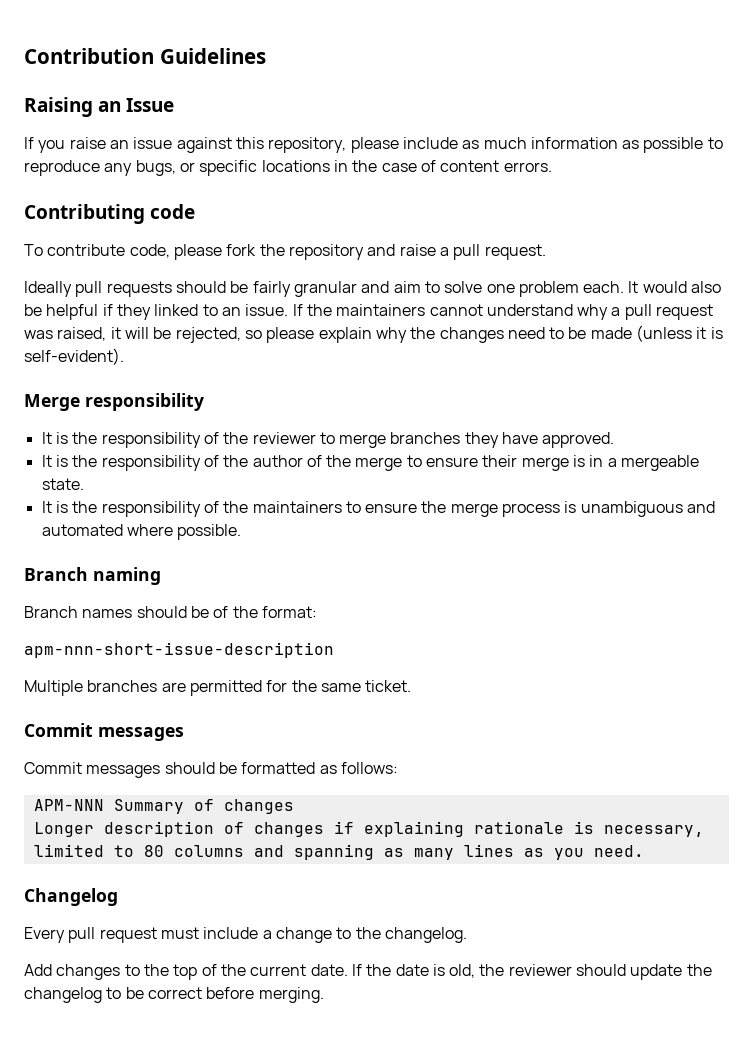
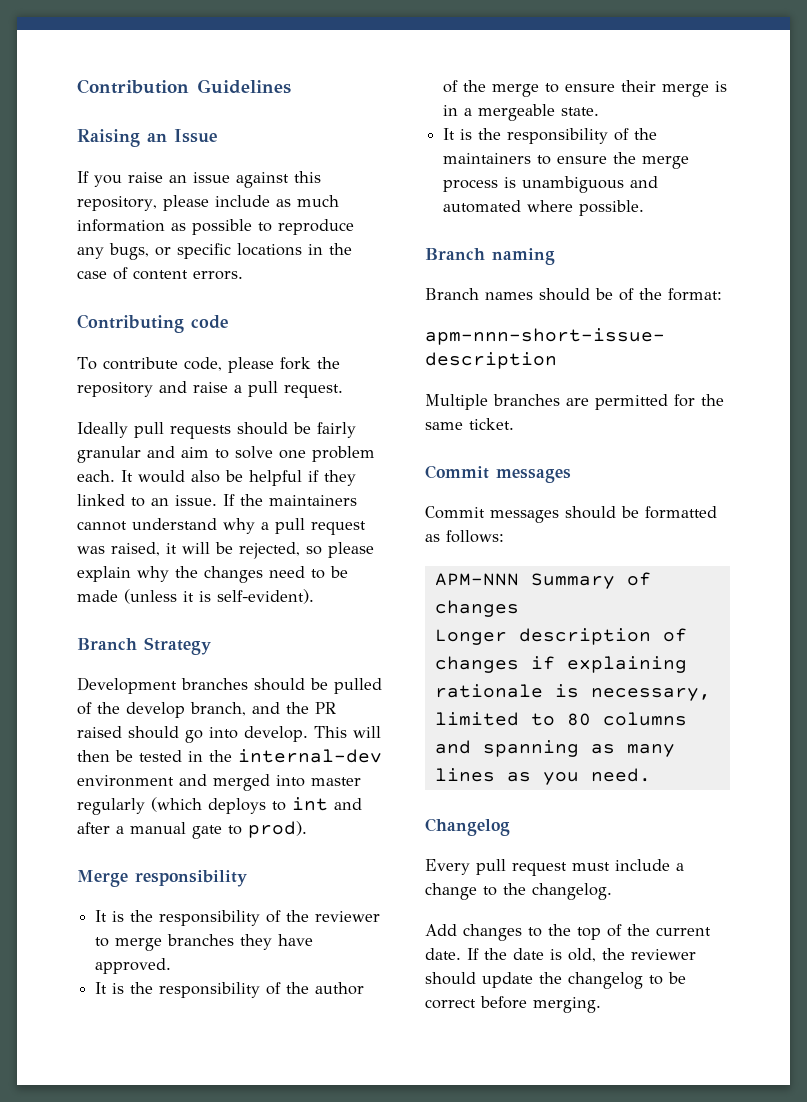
(124, 356) none -> [77,637,211,655] [77,677,382,694] [77,702,336,718] [77,726,381,743] [77,749,382,763] [77,774,361,791] [77,797,362,815] [77,821,307,839] // Branch Strategy // Development branches should be pulled of the develop branch, and the PR raised should go into develop. This will then be tested in the internal-dev environment and merged into master regularly (which deploys to int and after a manual gate to prod).

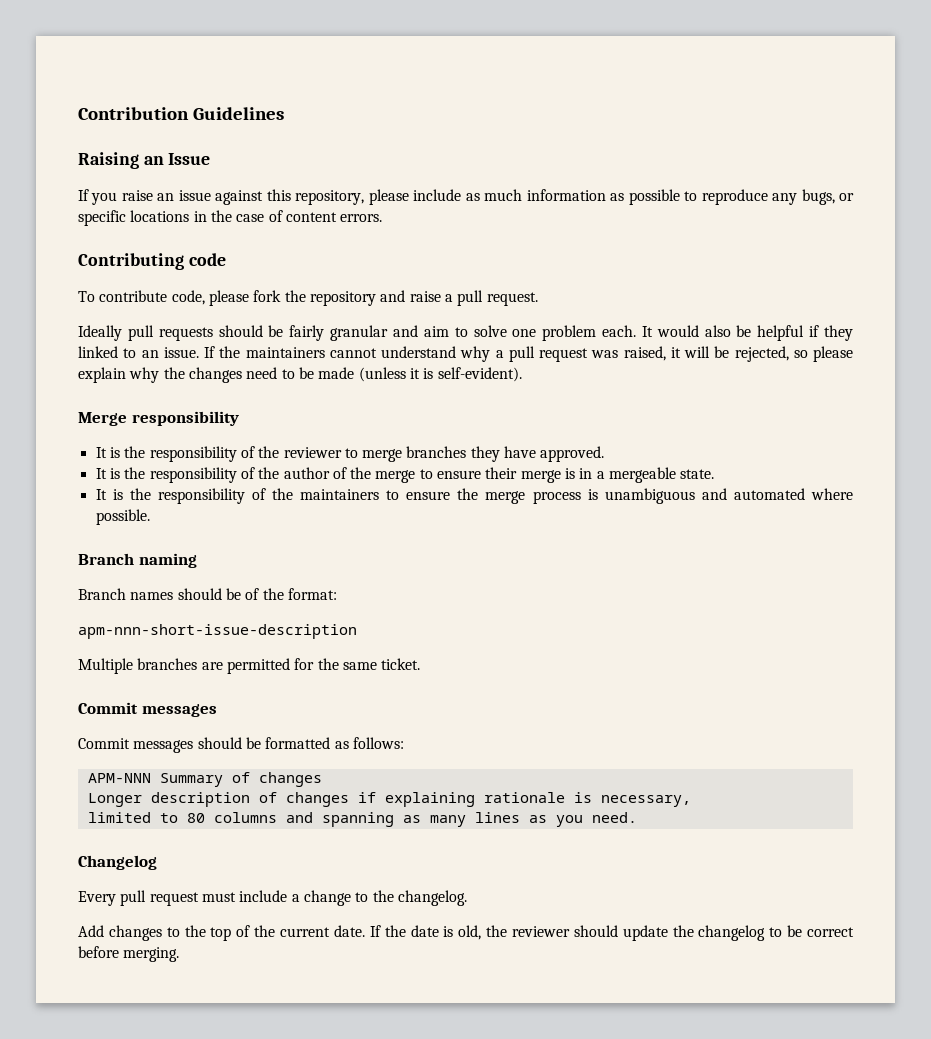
[77,637,211,655] [77,677,382,694] [77,702,336,718] [77,726,381,743] [77,749,382,763] [77,774,361,791] [77,797,362,815] [77,821,307,839] // Branch Strategy // Development branches should be pulled of the develop branch, and the PR raised should go into develop. This will then be tested in the internal-dev environment and merged into master regularly (which deploys to int and after a manual gate to prod). -> (522, 374) none

